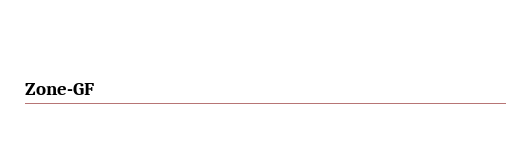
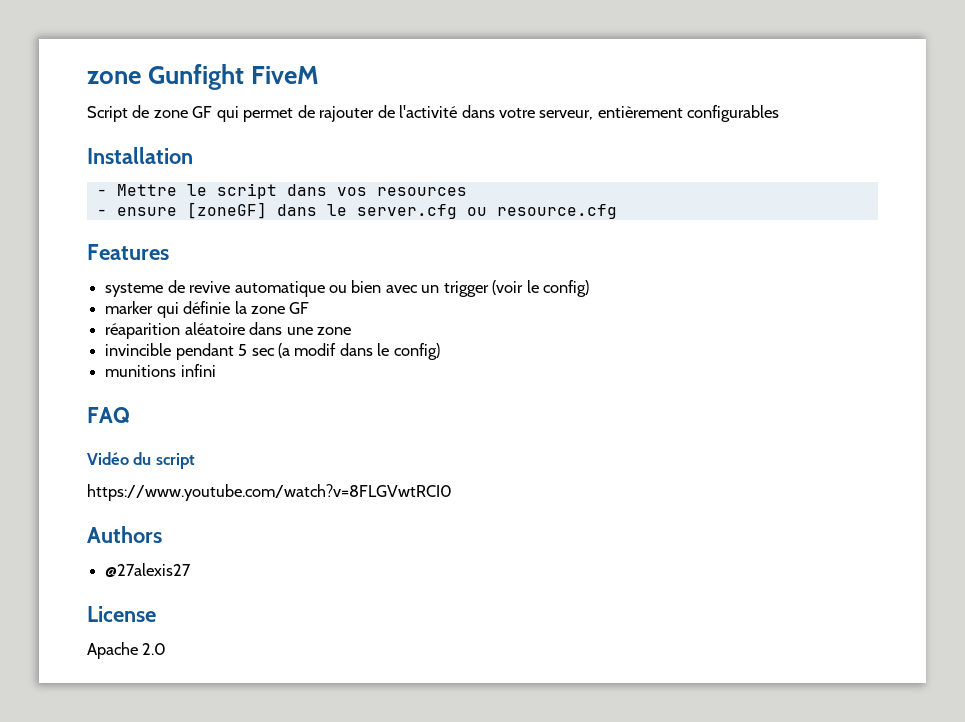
[25,83,94,95] Zone-GF -> [87,64,320,90] [87,105,780,122] [87,147,193,164] [96,183,467,199] [96,202,617,219] [87,244,169,260] [105,280,590,297] [105,301,310,318] [105,322,351,339] [105,343,440,360] [105,364,216,377] [87,407,130,423] [87,452,195,469] [87,484,452,501] [87,526,162,543] [105,563,192,578] [87,606,156,622] [87,642,167,659] zone Gunfight FiveM // Script de zone GF qui permet de rajouter de l'activité dans votre serveur, entièrement configurables // Installation // - Mettre le script dans vos resources // - ensure [zoneGF] dans le server.cfg ou resource.cfg // Features // systeme de revive automatique ou bien avec un trigger (voir le config) // marker qui définie la zone GF // réaparition aléatoire dans une zone // invincible pendant 5 sec (a modif dans le config) // munitions infini // FAQ // Vidéo du script // https://www.youtube.com/watch?v=8FLGVwtRCI0 // Authors // @27alexis27 // License // Apache 2.0

